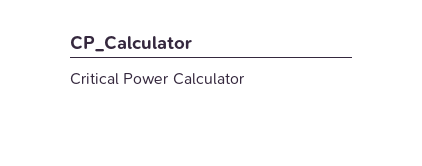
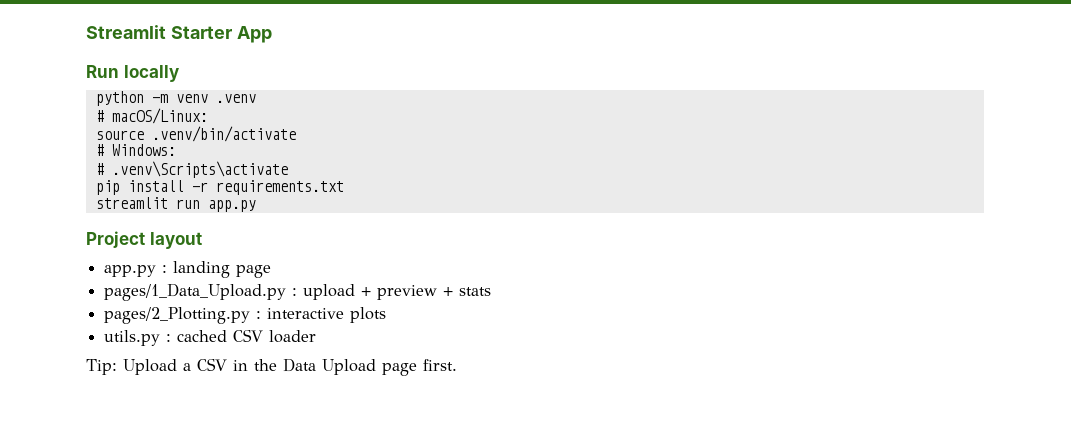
[70,35,192,52] [70,73,245,85] CP_Calculator // Critical Power Calculator -> [86,25,272,43] [86,65,179,82] [95,91,256,106] [95,108,208,124] [95,126,296,142] [95,144,176,156] [95,161,288,178] [95,180,344,195] [95,197,256,212] [86,231,202,249] [104,261,272,278] [104,283,492,301] [104,307,387,324] [104,329,317,346] [86,358,457,376] Streamlit Starter App // Run locally // python -m venv .venv // # macOS/Linux: // source .venv/bin/activate // # Windows: // # .venv\Scripts\activate // pip install -r requirements.txt // streamlit run app.py // Project layout // app.py : landing page // pages/1_Data_Upload.py : upload + preview + stats // pages/2_Plotting.py : interactive plots // utils.py : cached CSV loader // Tip: Upload a CSV in the Data Upload page first.

